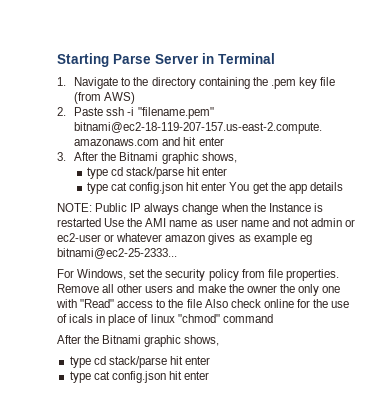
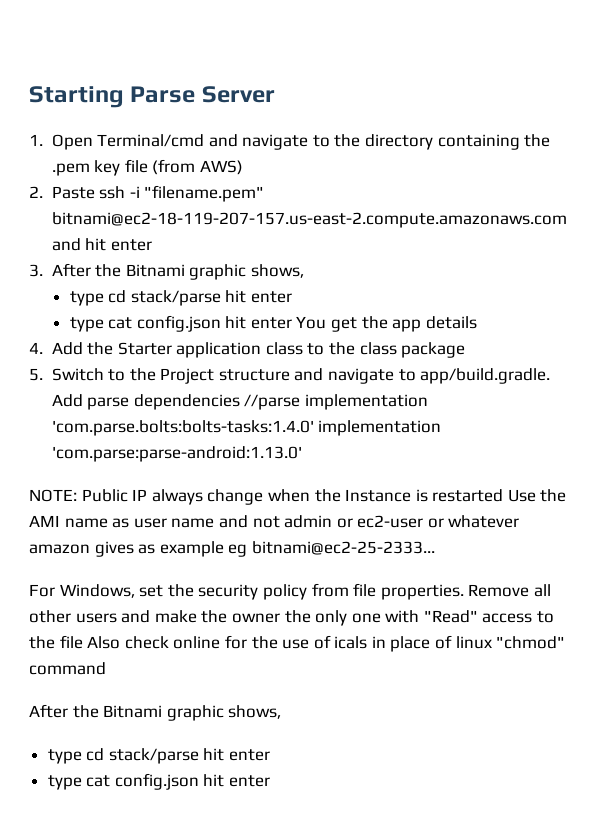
[202,53,275,64] in Terminal -> (275, 94) none
[74,77,119,89] Navigate -> [51,134,309,150] Open Terminal/cmd and navigate
(343, 186) none -> [29,342,466,358] [29,368,551,384] [51,394,428,410] [51,420,442,436] [51,446,302,462] // 4. Add the Starter application class to the class package // 5. Switch to the Project structure and navigate to app/build.gradle. Add parse dependencies //parse implementation 'com.parse.bolts:bolts-tasks:1.4.0' implementation 'com.parse:parse-android:1.13.0'

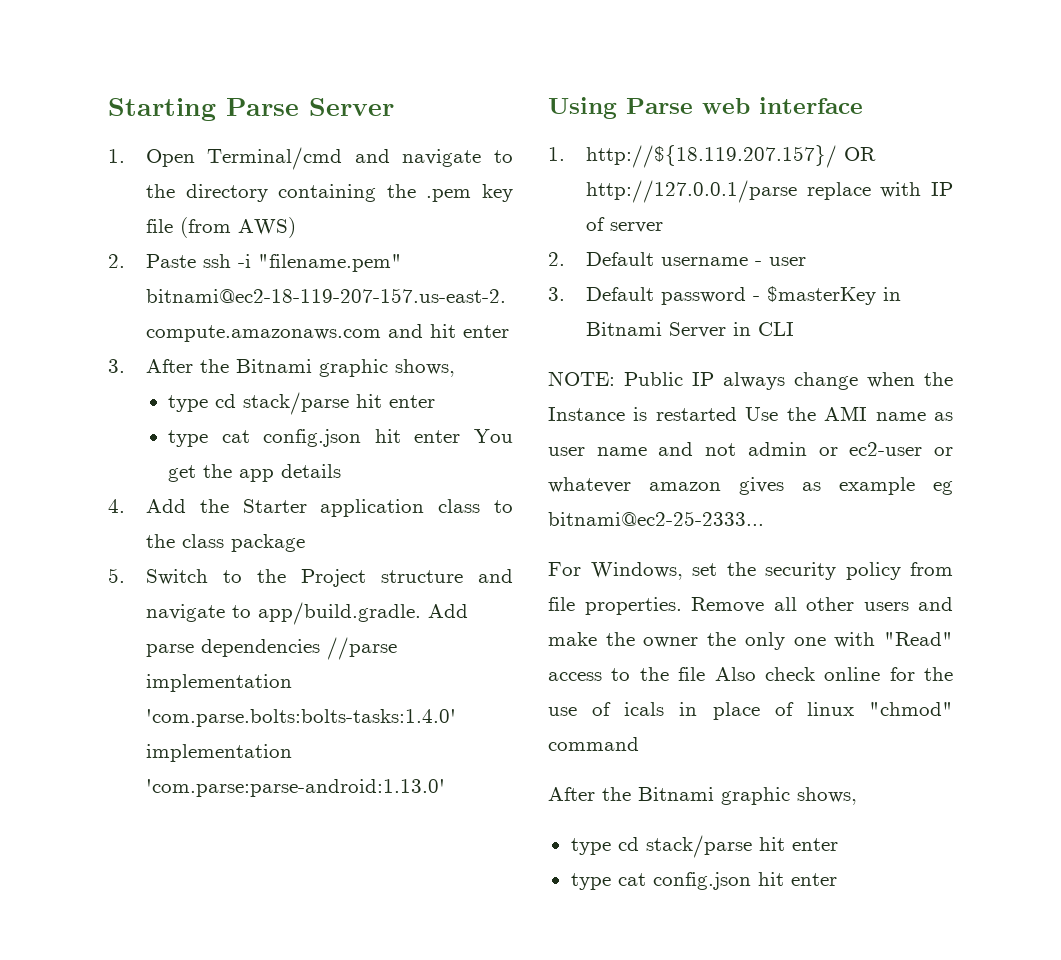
(302, 454) none -> [548,97,863,119] [548,145,876,168] [585,180,953,203] [585,217,663,233] [548,252,806,266] [548,286,901,305] [585,322,794,338] // Using Parse web interface // 1. http://${18.119.207.157}/ OR http://127.0.0.1/parse replace with IP of server // 2. Default username - user // 3. Default password - $masterKey in Bitnami Server in CLI

